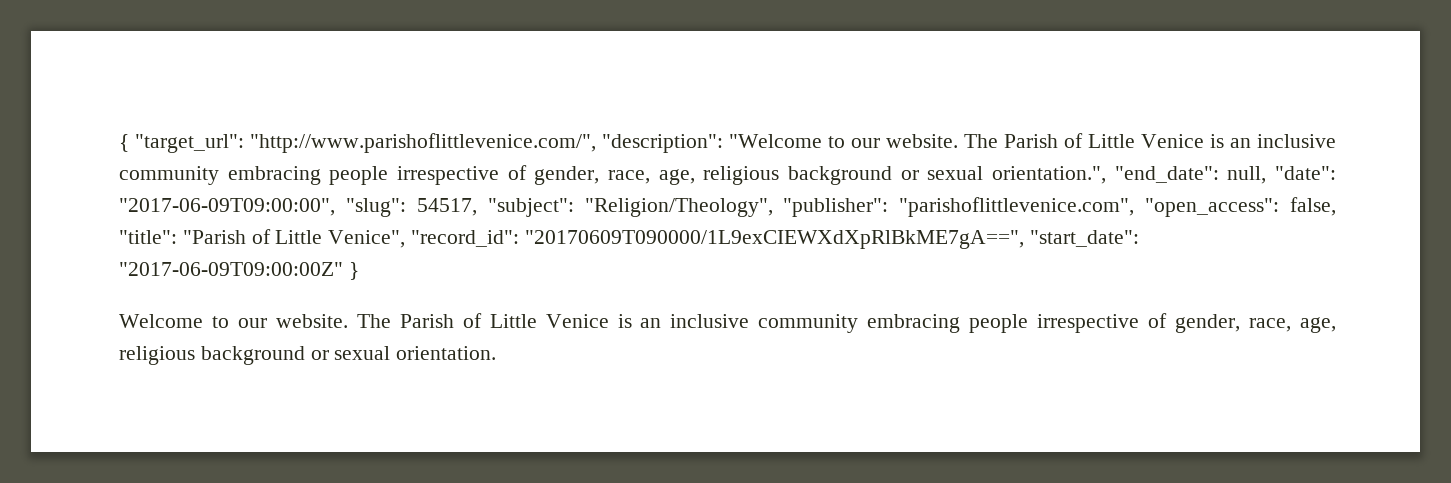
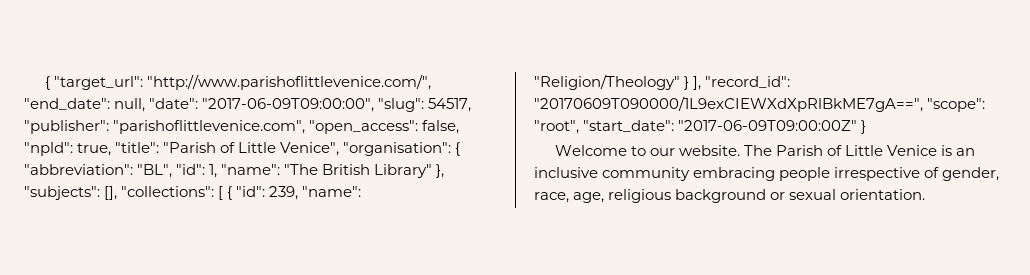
[602,133,1336,153] [119,165,1106,185] "description": "Welcome to our website. The Parish of Little Venice is an inclusive community embracing people irrespective of gender, race, age, religious background or sexual orientation.", -> (431, 82) none
[487,198,773,217] "subject": "Religion/Theology", -> (472, 105) none
(1336, 206) none -> [24,142,112,156] "npld": true,
[411,230,1024,249] "record_id": "20170609T090000/1L9exCIEWXdXpRlBkME7gA==", -> [343,142,461,156] [24,164,445,178] [24,186,362,200] [534,74,791,90] [534,96,986,112] [534,120,579,134] "organisation": { "abbreviation": "BL", "id": 1, "name": "The British Library" }, "subjects": [], "collections": [ { "id": 239, "name": "Religion/Theology" } ], "record_id": "20170609T090000/1L9exCIEWXdXpRlBkME7gA==", "scope": "root",

